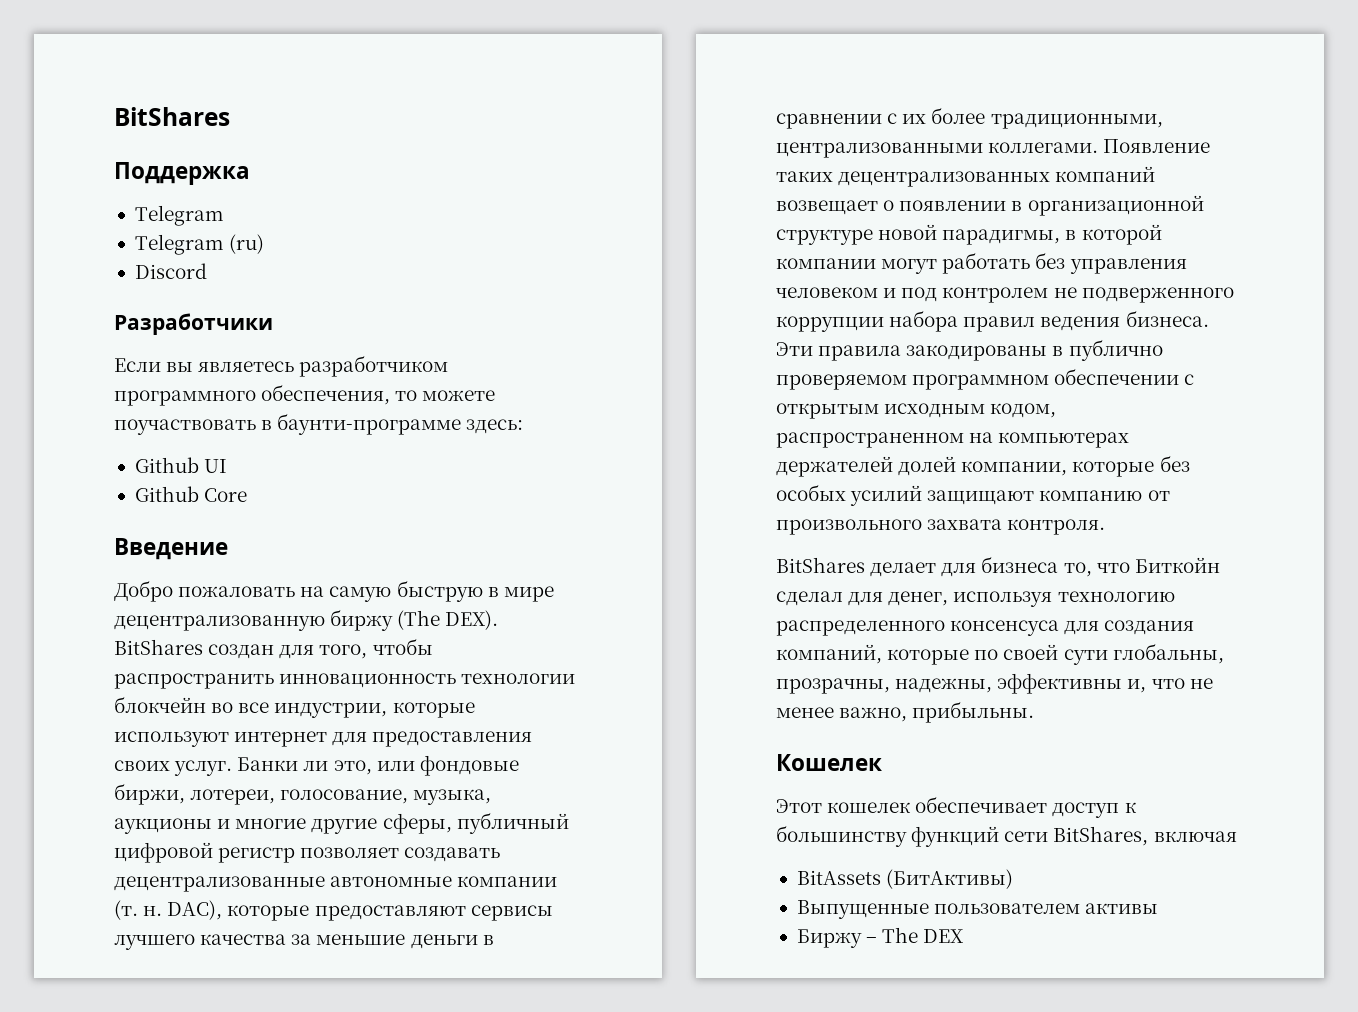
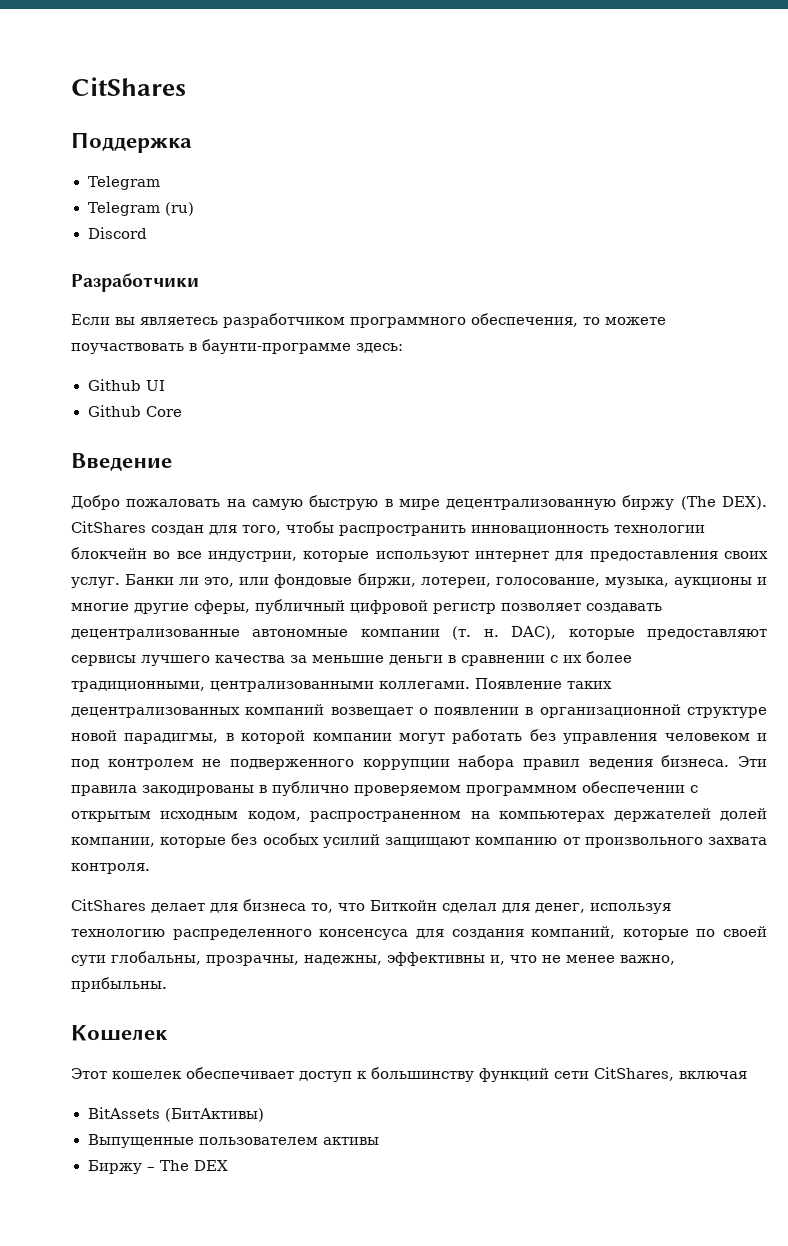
[114,107,230,126] BitShares -> [71,77,186,96] CitShares
[114,639,203,655] BitShares -> [71,521,146,533] CitShares
[776,557,865,573] BitShares -> [71,899,146,911] CitShares
[1053,826,1149,846] BitShares, -> [594,1067,674,1081] CitShares,

